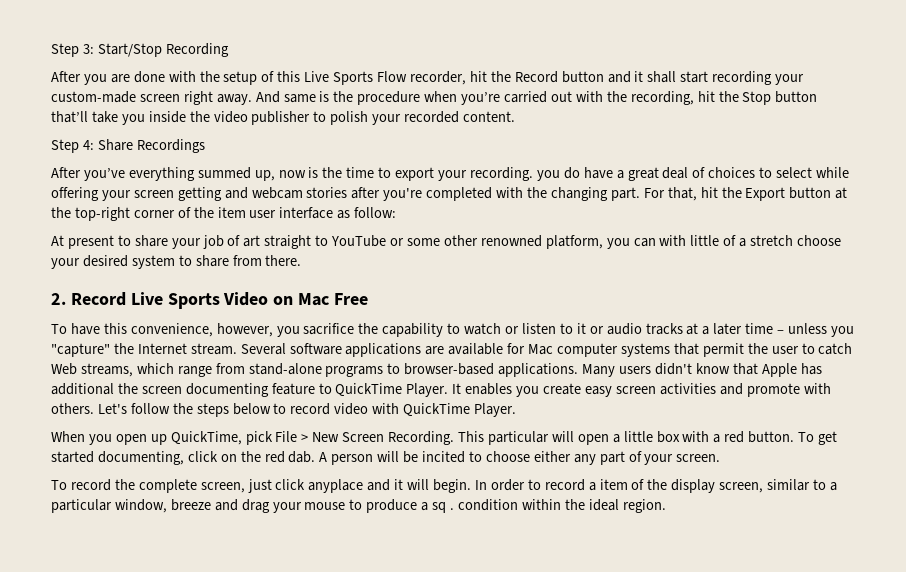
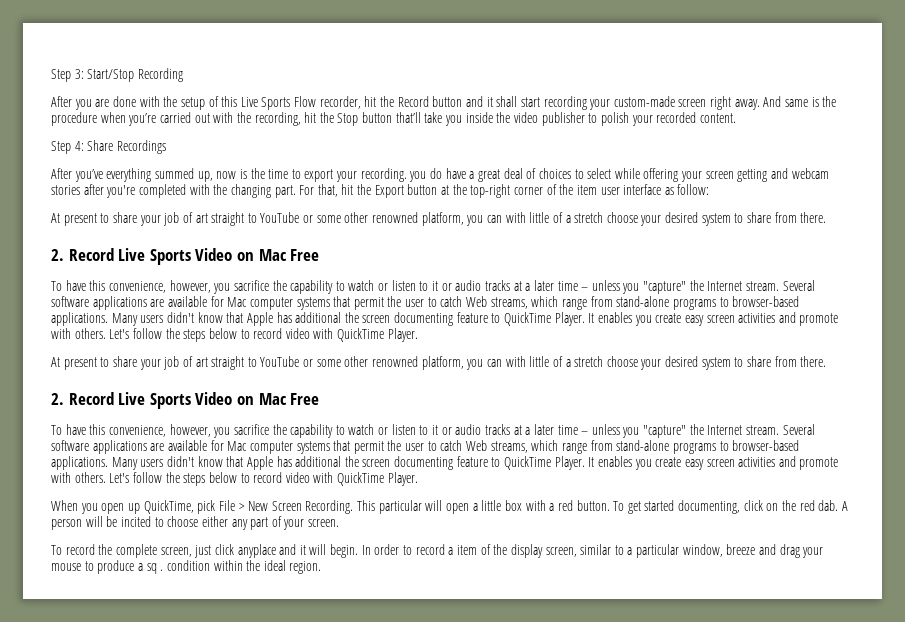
(517, 410) none -> [51,356,827,370] [51,392,320,409] [51,424,815,438] [51,440,800,454] [51,456,839,470] [51,472,418,486] // At present to share your job of art straight to YouTube or some other renowned platform, you can with little of a stretch choose your desired system to share from there. // 2. Record Live Sports Video on Mac Free // To have this convenience, however, you sacrifice the capability to watch or listen to it or audio tracks at a later time – unless you "capture" the Internet stream. Several software applications are available for Mac computer systems that permit the user to catch Web streams, which range from stand-alone programs to browser-based applications. Many users didn't know that Apple has additional the screen documenting feature to QuickTime Player. It enables you create easy screen activities and promote with others. Let's follow the steps below to record video with QuickTime Player.

